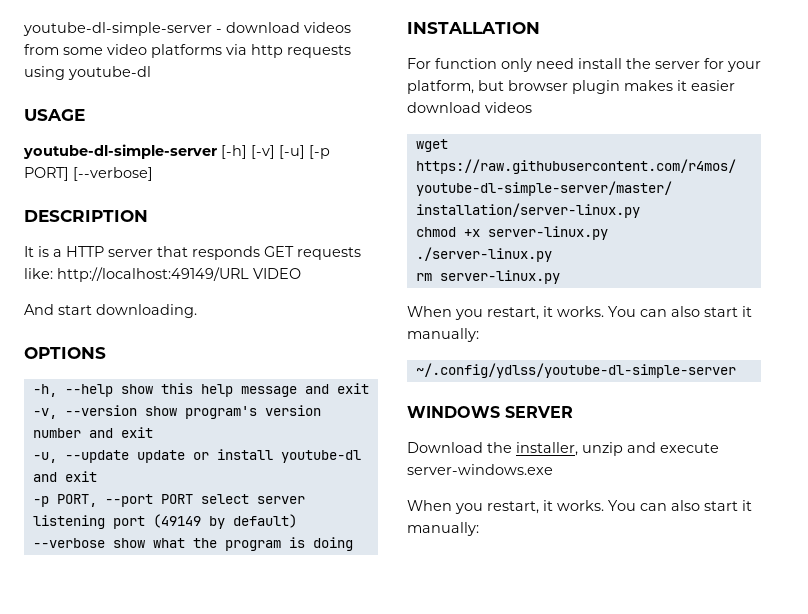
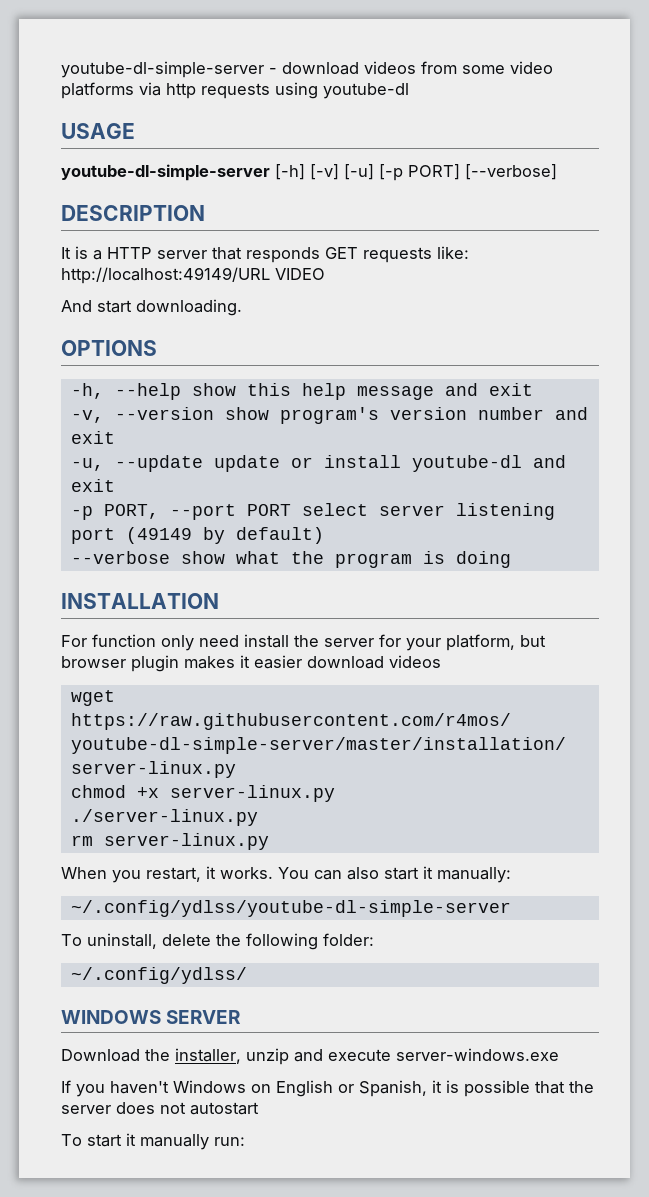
(736, 370) none -> [61,933,374,950] [70,967,247,984] // To uninstall, delete the following folder: // ~/.config/ydlss/
[407,500,752,514] [407,522,479,536] When you restart, it works. You can also start it manually: -> [61,1080,594,1097] [61,1102,259,1115] [61,1133,245,1150] If you haven't Windows on English or Spanish, it is possible that the server does not autostart // To start it manually run:

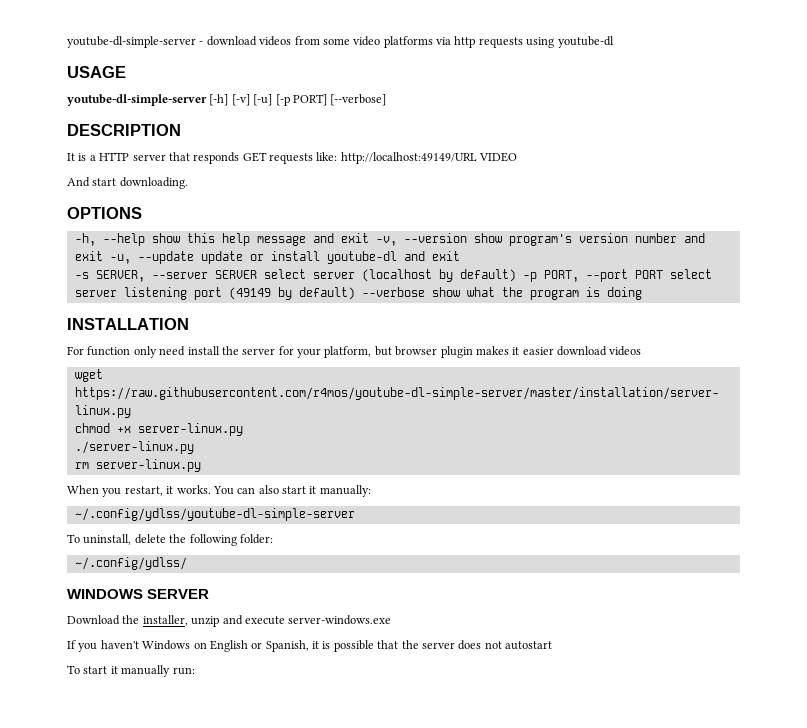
(533, 389) // -> (369, 238) none
(115, 437) // -> (103, 256) none
(115, 485) none -> [74,269,516,282] -s SERVER, --server SERVER select server (localhost by default)
(324, 535) // -> (355, 293) none

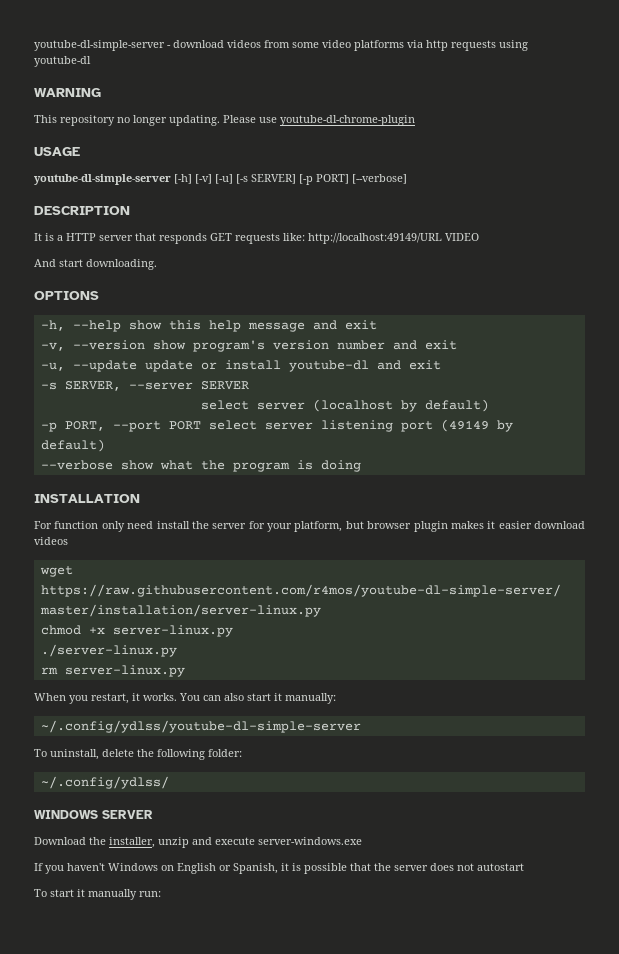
(614, 42) none -> [34,88,101,97] [34,115,415,126] // WARNING // This repository no longer updating. Please use youtube-dl-chrome-plugin
(273, 100) none -> [236,174,296,184] [-s SERVER]
(369, 238) none -> (377, 325) //
(103, 256) none -> (457, 345) //
(257, 274) none -> (249, 385) //
(516, 275) none -> (489, 405) //
(355, 293) none -> (105, 445) //

